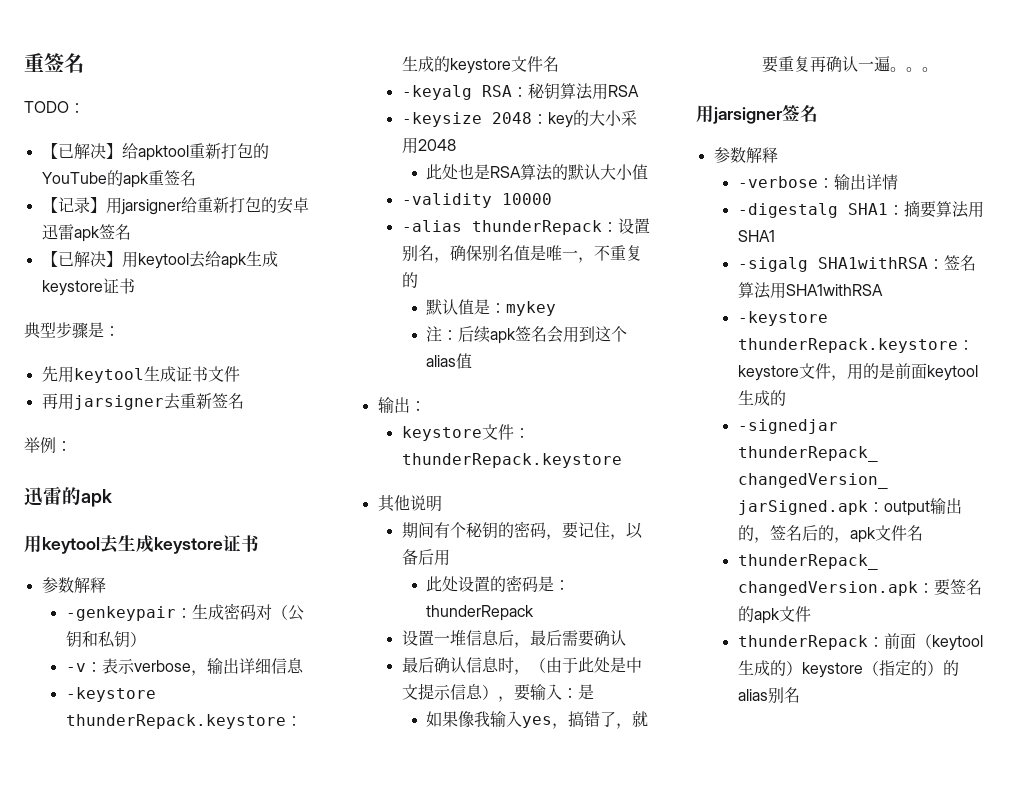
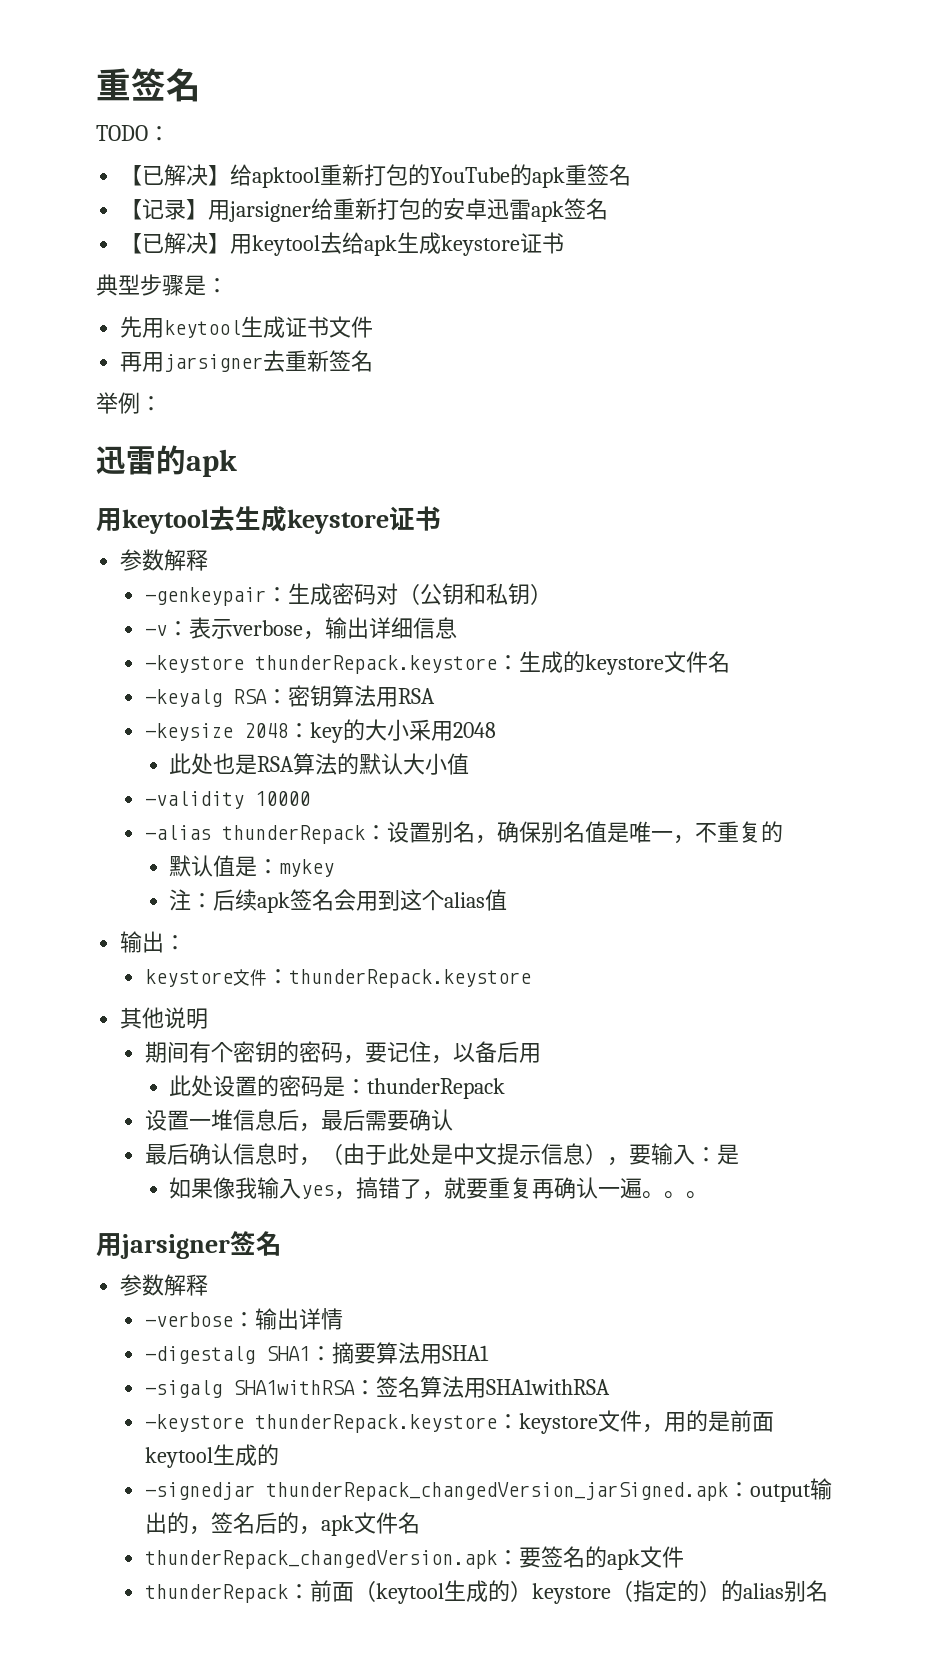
[527,83,545,99] 秘 -> [287,685,310,707] 密
[465,522,483,538] 秘 -> [232,1041,255,1063] 密

